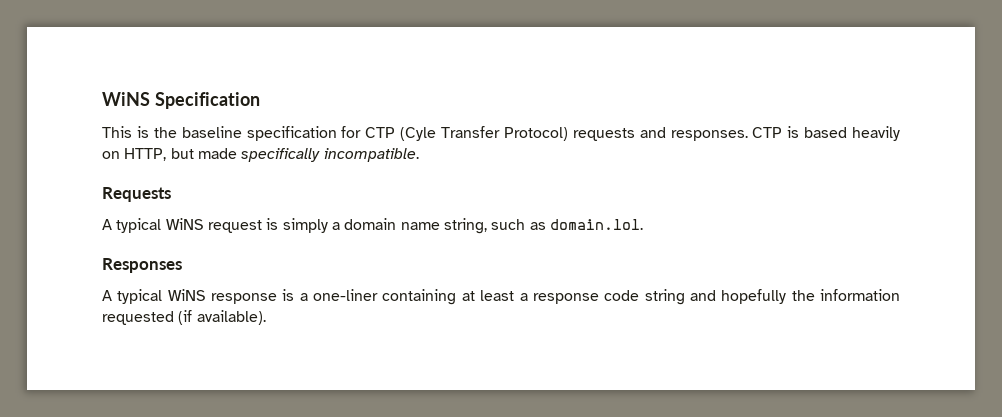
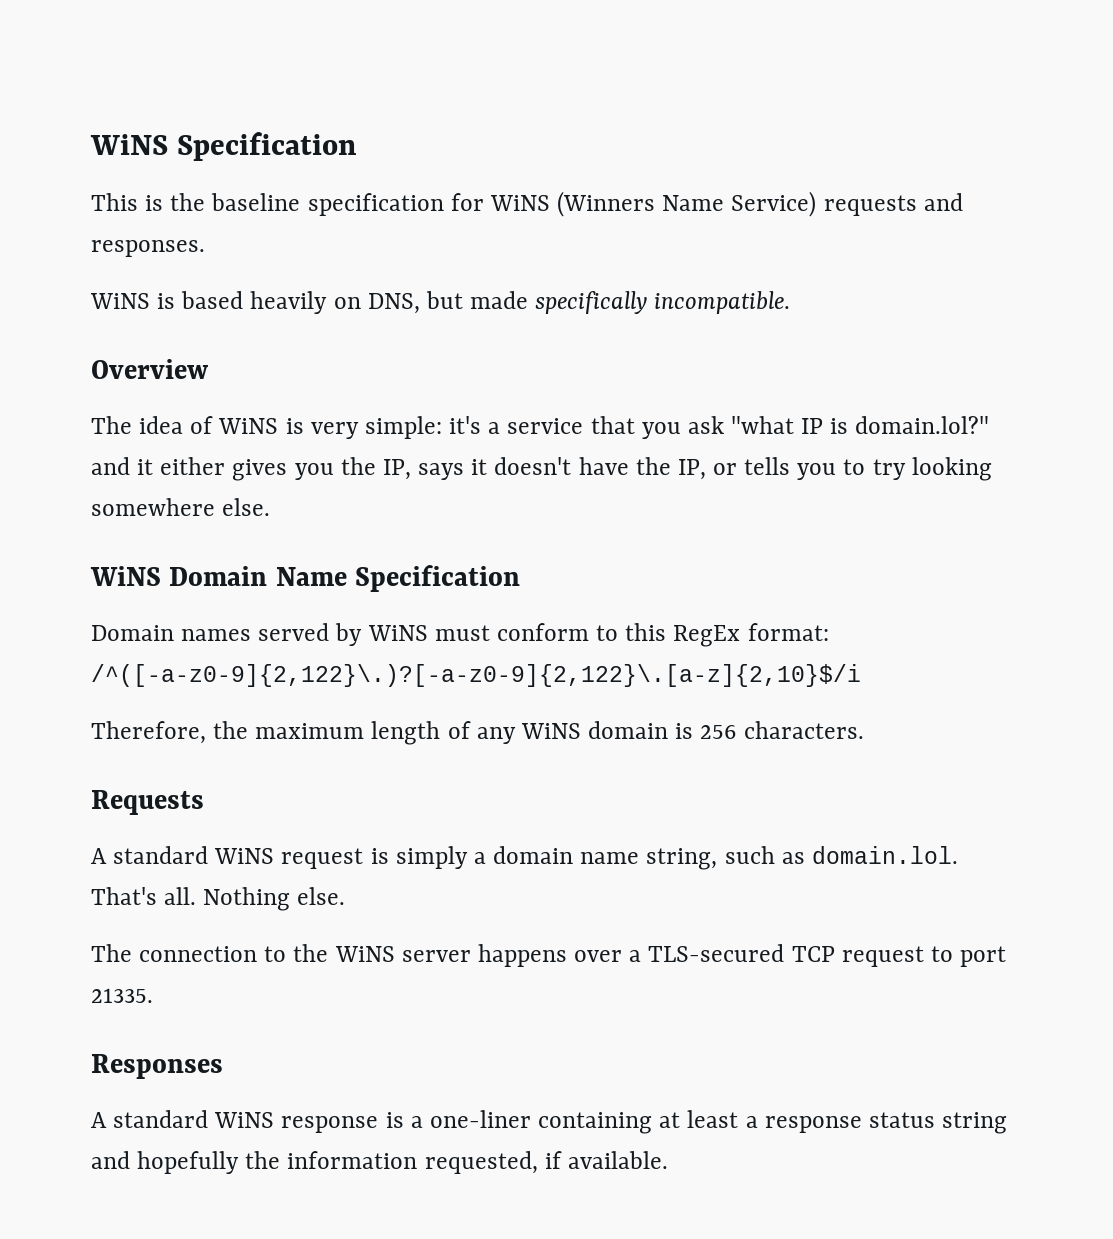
[365,126,568,141] CTP (Cyle Transfer Protocol) -> [489,191,817,217] WiNS (Winners Name Service)
[752,127,783,138] CTP -> [90,293,150,309] // WiNS
[124,148,167,161] HTTP, -> [367,293,420,314] DNS,
(419, 155) none -> [91,359,208,379] [91,416,990,439] [91,457,992,481] [91,498,271,516] [90,565,521,592] [91,623,829,647] [91,664,861,687] [91,721,864,745] // Overview // The idea of WiNS is very simple: it's a service that you ask "what IP is domain.lol?" and it either gives you the IP, says it doesn't have the IP, or tells you to try looking somewhere else. // WiNS Domain Name Specification // Domain names served by WiNS must conform to this RegEx format: /^([-a-z0-9]{2,122}\.)?[-a-z0-9]{2,122}\.[a-z]{2,10}$/i // Therefore, the maximum length of any WiNS domain is 256 characters.
[116,218,162,233] typical -> [113,846,209,864] standard
(643, 224) none -> [91,887,346,911] [91,944,1007,967] [91,988,153,1003] That's all. Nothing else. // The connection to the WiNS server happens over a TLS-secured TCP request to port 21335.
[117,289,163,304] typical -> [113,1110,209,1128] standard
[604,290,640,301] code -> [868,1112,935,1128] status
[102,310,266,325] requested (if available). -> [424,1151,668,1174] requested, if available.

